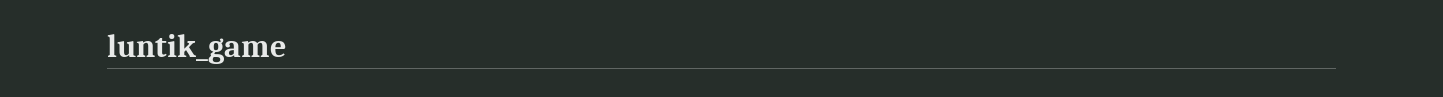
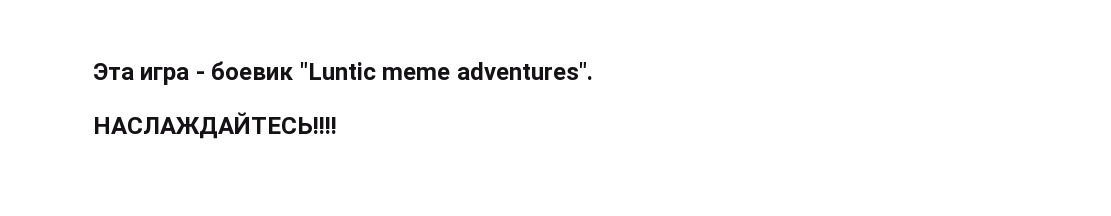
[107,34,286,64] luntik_game -> [93,61,593,85] [93,112,337,139] Эта игра - боевик "Luntic meme adventures". // НАСЛАЖДАЙТЕСЬ!!!!

